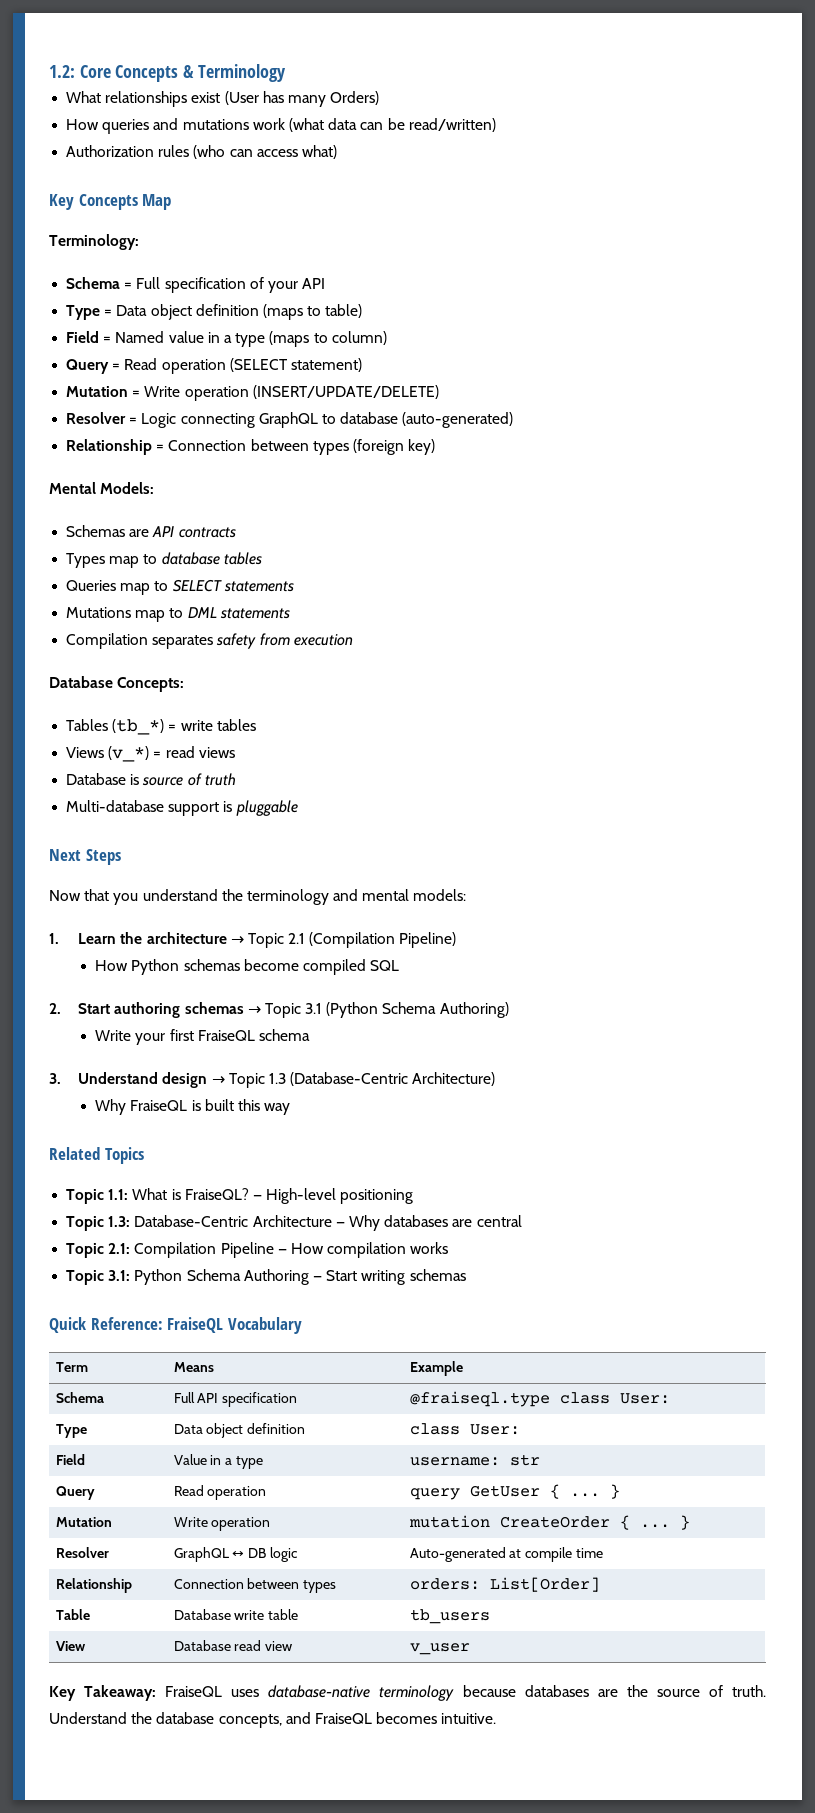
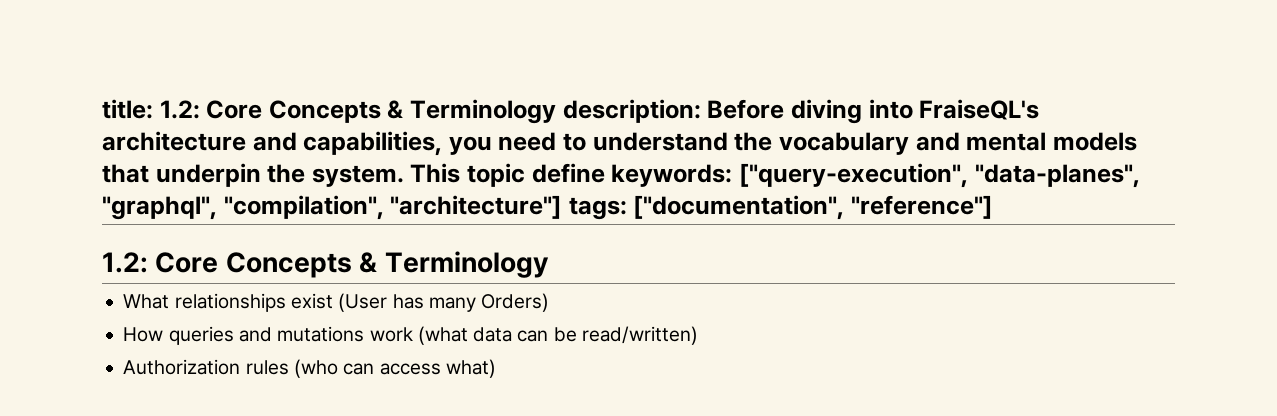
(49, 71) none -> [102,99,1040,124] [102,131,1137,156] [102,163,1140,188] [102,195,994,220] title: 1.2: Core Concepts & Terminology description: Before diving into FraiseQL's architecture and capabilities, you need to understand the vocabulary and mental models that underpin the system. This topic define keywords: ["query-execution", "data-planes", "graphql", "compilation", "architecture"] tags: ["documentation", "reference"] //
[49,194,172,210] [49,234,139,250] [66,277,326,293] [66,304,363,320] [66,331,387,347] [66,358,362,374] [66,385,439,401] [66,412,514,428] [66,439,436,455] [49,482,155,494] [66,525,236,538] [66,552,262,568] [66,579,294,595] [66,607,290,622] [66,633,353,649] [49,676,185,692] [66,719,256,735] [66,746,235,762] [66,773,236,786] [66,800,298,816] [49,849,121,865] [49,889,467,905] [49,932,457,948] [95,959,400,975] [49,1002,509,1018] [95,1029,310,1045] [49,1072,496,1088] [95,1099,291,1115] [49,1147,144,1164] [66,1188,414,1204] [66,1215,522,1231] [66,1242,449,1258] [66,1269,466,1285] [49,1317,302,1334] [55,1362,88,1372] [173,1362,214,1372] [409,1361,463,1376] [55,1392,104,1403] [173,1392,298,1407] [409,1391,670,1407] [55,1424,87,1438] [173,1423,306,1438] [409,1423,520,1435] [55,1454,85,1465] [173,1454,263,1469] [409,1454,540,1466] [55,1486,95,1500] [173,1485,267,1500] [409,1484,620,1500] [55,1517,112,1527] [173,1517,271,1531] [408,1515,690,1530] [55,1547,109,1558] [173,1547,297,1562] [409,1547,603,1562] [55,1578,132,1593] [173,1578,337,1593] [409,1577,600,1592] [55,1609,90,1620] [173,1609,299,1620] [409,1609,490,1624] [55,1641,86,1651] [173,1640,293,1651] [409,1643,470,1655] [49,1685,766,1701] [49,1712,497,1728] // Key Concepts Map // Terminology: // Schema = Full specification of your API // Type = Data object definition (maps to table) // Field = Named value in a type (maps to column) // Query = Read operation (SELECT statement) // Mutation = Write operation (INSERT/UPDATE/DELETE) // Resolver = Logic connecting GraphQL to database (auto-generated) // Relationship = Connection between types (foreign key) // Mental Models: // Schemas are API contracts // Types map to database tables // Queries map to SELECT statements // Mutations map to DML statements // Compilation separates safety from execution // Database Concepts: // Tables (tb_*) = write tables // Views (v_*) = read views // Database is source of truth // Multi-database support is pluggable // Next Steps // Now that you understand the terminology and mental models: // 1. Learn the architecture → Topic 2.1 (Compilation Pipeline) // How Python schemas become compiled SQL // 2. Start authoring schemas → Topic 3.1 (Python Schema Authoring) // Write your first FraiseQL schema // 3. Understand design → Topic 1.3 (Database-Centric Architecture) // Why FraiseQL is built this way // Related Topics // Topic 1.1: What is FraiseQL? — High-level positioning // Topic 1.3: Database-Centric Architecture — Why databases are central // Topic 2.1: Compilation Pipeline — How compilation works // Topic 3.1: Python Schema Authoring — Start writing schemas // Quick Reference: FraiseQL Vocabulary // Term | Means | Example // Schema | Full API specification | @fraiseql.type class User: // Type | Data object definition | class User: // Field | Value in a type | username: str // Query | Read operation | query GetUser { ... } // Mutation | Write operation | mutation CreateOrder { ... } // Resolver | GraphQL ↔ DB logic | Auto-generated at compile time // Relationship | Connection between types | orders: List[Order] // Table | Database write table | tb_users // View | Database read view | v_user // Key Takeaway: FraiseQL uses database-native terminology because databases are the source of truth. Understand the database concepts, and FraiseQL becomes intuitive. -> (496, 368) none

